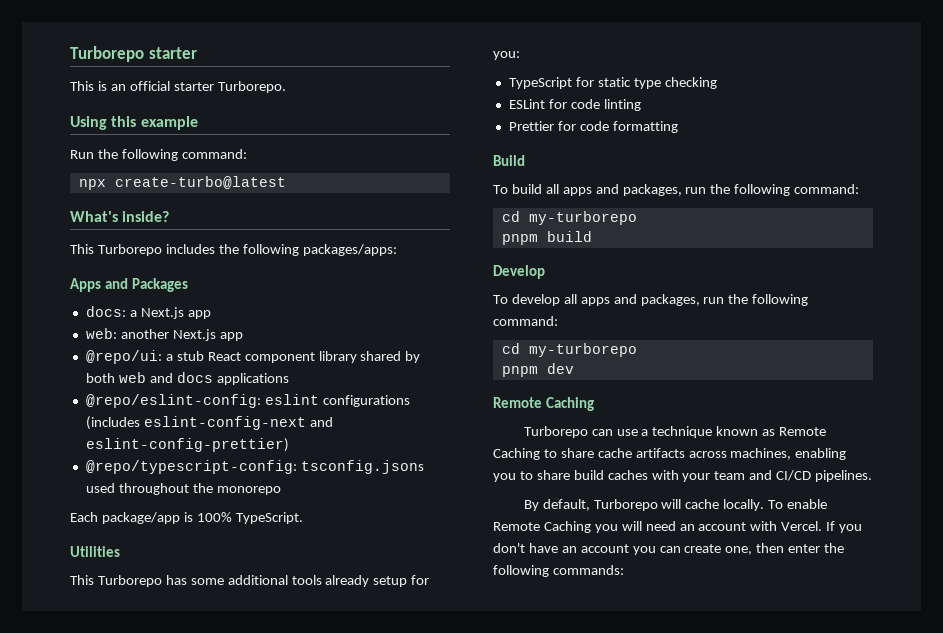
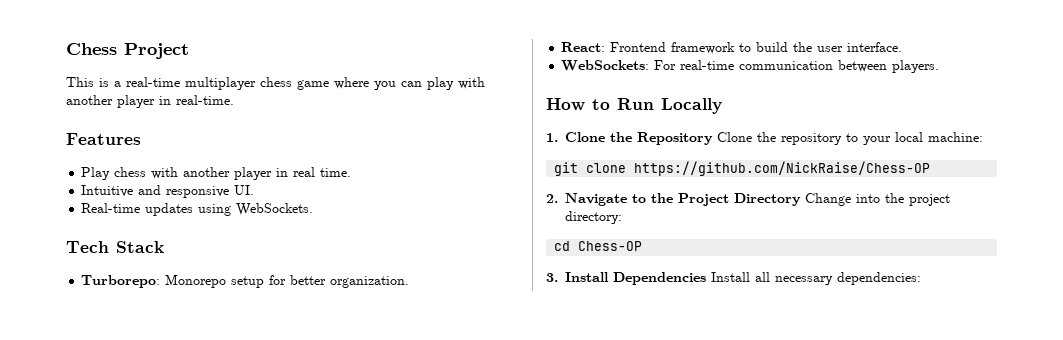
[70,46,197,62] Turborepo starter -> [66,43,189,59] Chess Project
[110,81,286,93] [70,116,198,130] [70,149,247,161] [78,176,286,190] [70,211,170,222] [70,244,397,256] [70,278,189,292] [85,306,211,319] [85,328,243,341] [85,350,421,364] [85,372,289,385] [85,394,410,408] [85,416,333,430] [85,438,289,452] [85,460,424,474] [85,483,281,495] [70,512,303,524] [70,546,120,557] [70,575,430,587] [493,51,520,60] [508,77,717,89] [508,99,641,111] [508,121,678,133] [493,155,525,166] [493,184,860,196] [501,211,637,225] [501,231,592,245] [493,265,545,279] [493,294,809,306] [493,316,558,326] [501,343,637,357] [501,363,574,377] [493,397,595,411] [523,426,827,438] [493,448,847,460] [493,470,873,482] [523,499,828,511] [493,521,863,533] [493,543,845,555] [493,565,624,577] an official starter Turborepo. // Using this example // Run the following command: // npx create-turbo@latest // What's inside? // This Turborepo includes the following packages/apps: // Apps and Packages // docs: a Next.js app // web: another Next.js app // @repo/ui: a stub React component library shared by both web and docs applications // @repo/eslint-config: eslint configurations (includes eslint-config-next and eslint-config-prettier) // @repo/typescript-config: tsconfig.jsons used throughout the monorepo // Each package/app is 100% TypeScript. // Utilities // This Turborepo has some additional tools already setup for you: // TypeScript for static type checking // ESLint for code linting // Prettier for code formatting // Build // To build all apps and packages, run the following command: // cd my-turborepo // pnpm build // Develop // To develop all apps and packages, run the following command: // cd my-turborepo // pnpm dev // Remote Caching // Turborepo can use a technique known as Remote Caching to share cache artifacts across machines, enabling you to share build caches with your team and CI/CD pipelines. // By default, Turborepo will cache locally. To enable Remote Caching you will need an account with Vercel. If you don't have an account you can create one, then enter the following commands: -> [114,77,485,90] [66,95,234,108] [66,133,141,145] [81,167,352,180] [81,185,255,198] [81,203,314,216] [66,241,164,253] [81,274,410,288] [561,42,903,54] [561,60,940,73] [546,98,722,114] [546,132,983,145] [554,161,931,176] [546,193,950,206] [565,211,622,224] [554,241,643,251] [546,272,921,285] a real-time multiplayer chess game where you can play with another player in real-time. // Features // Play chess with another player in real time. // Intuitive and responsive UI. // Real-time updates using WebSockets. // Tech Stack // Turborepo: Monorepo setup for better organization. // React: Frontend framework to build the user interface. // WebSockets: For real-time communication between players. // How to Run Locally // 1. Clone the Repository Clone the repository to your local machine: // git clone https://github.com/NickRaise/Chess-OP // 2. Navigate to the Project Directory Change into the project directory: // cd Chess-OP // 3. Install Dependencies Install all necessary dependencies:

